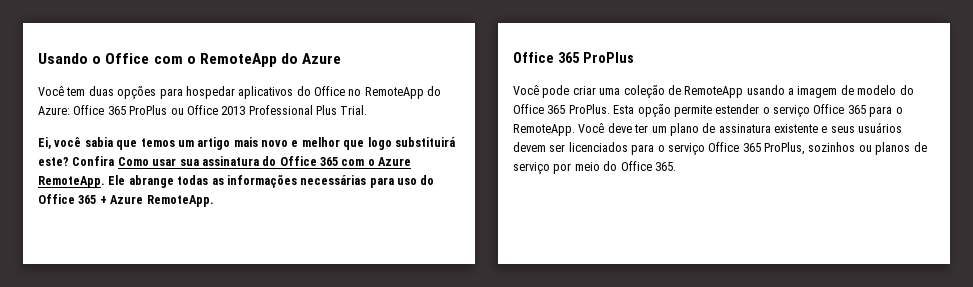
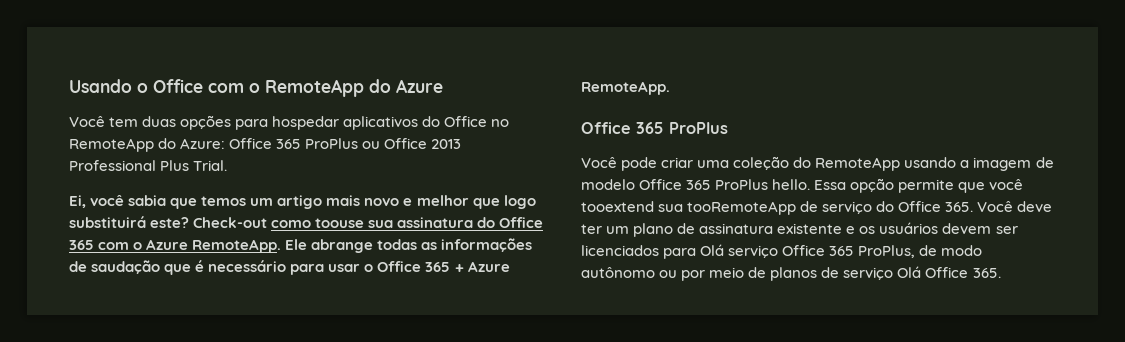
[72,156,177,166] Confira Como usar -> [193,217,365,228] Check-out como toouse
[300,175,435,188] necessárias para uso do -> [69,260,374,275] de saudação que é necessário para usar o
[667,85,681,95] de -> [793,157,812,168] do
[899,85,914,95] [513,104,903,117] [513,124,575,136] do Office 365 ProPlus. Esta opção permite estender o serviço Office 365 para o RemoteApp. -> [639,178,1024,193] [581,201,974,215] Office 365 ProPlus hello. Essa opção permite que você tooextend sua tooRemoteApp de serviço do Office 365.
[830,126,855,133] seus -> [859,226,876,234] os
[657,145,665,152] o -> [700,244,725,256] Olá
[808,142,927,155] [513,161,618,174] sozinhos ou planos de serviço por meio do -> [919,245,983,256] [581,266,922,281] de modo autônomo ou por meio de planos de serviço Olá

